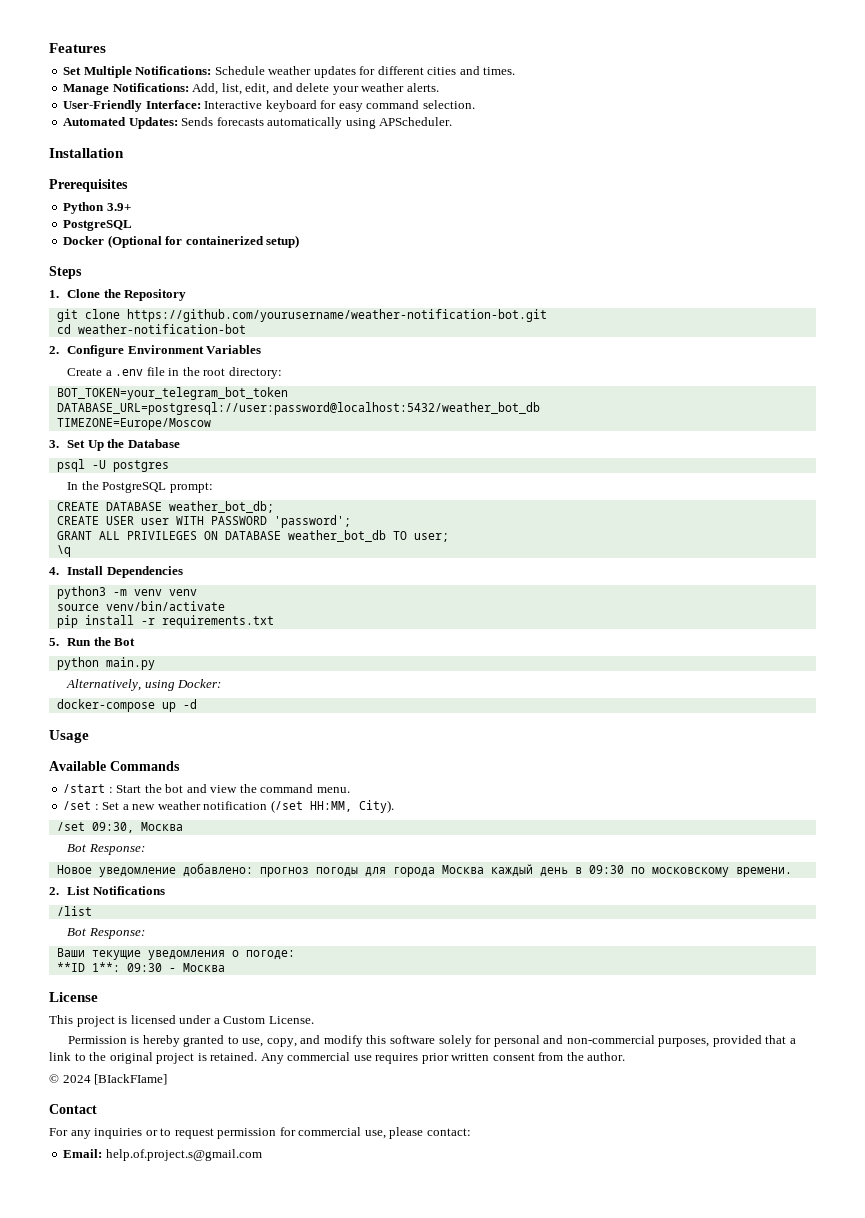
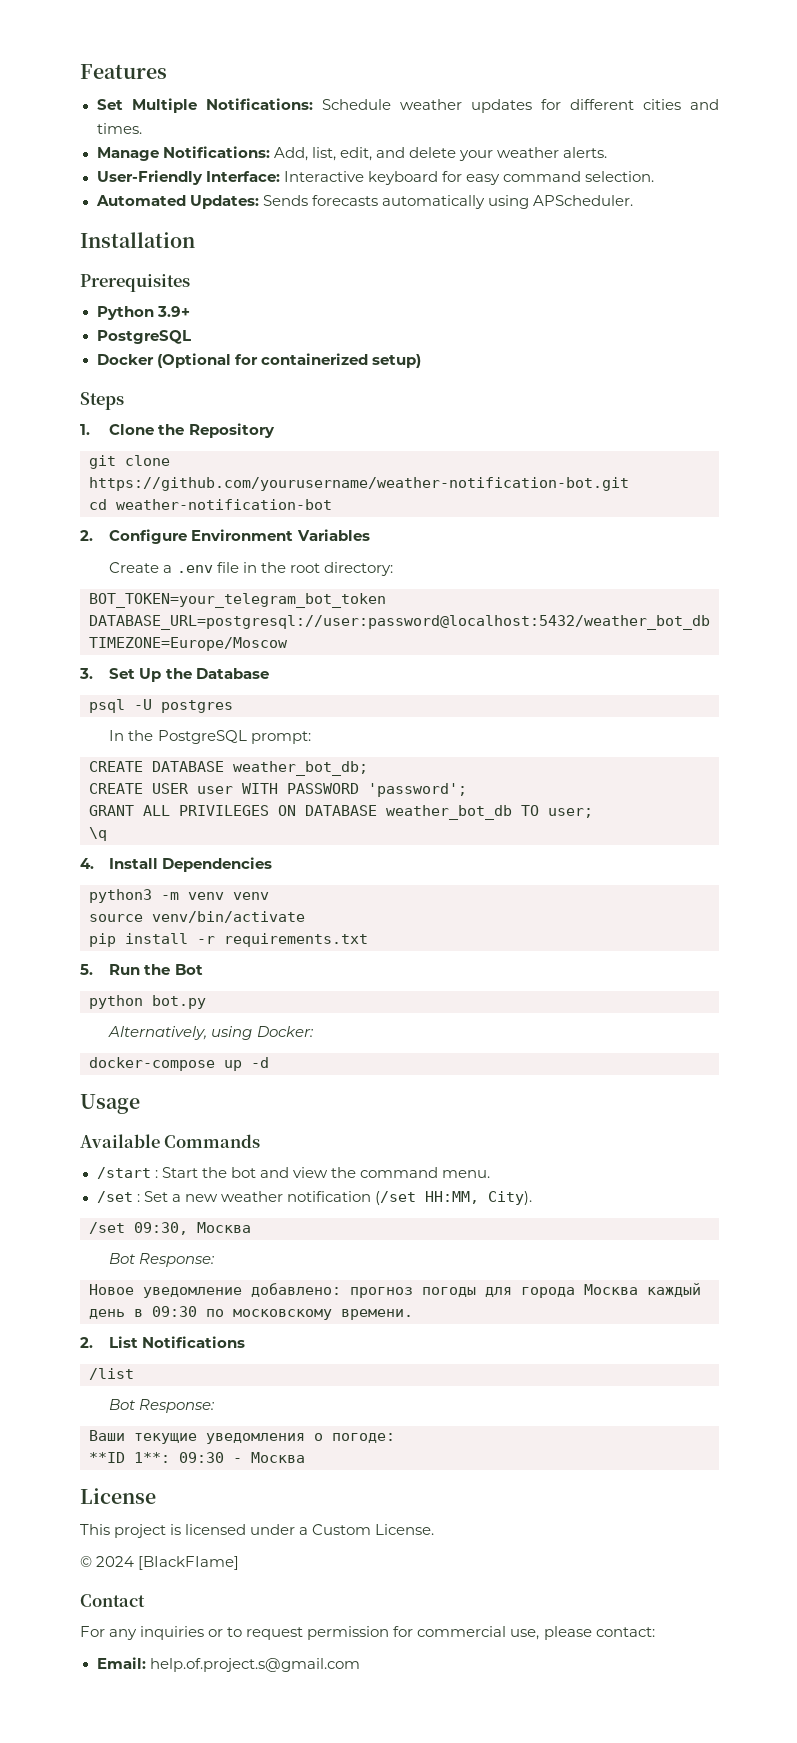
[105,657,155,670] main.py -> [152,995,206,1009] bot.py
[67,1035,796,1047] [49,1052,626,1064] // Permission is hereby granted to use, copy, and modify this software solely for personal and non-commercial purposes, provided that a link to the original project is retained. Any commercial use requires prior written consent from the author. -> (435, 1529) none

